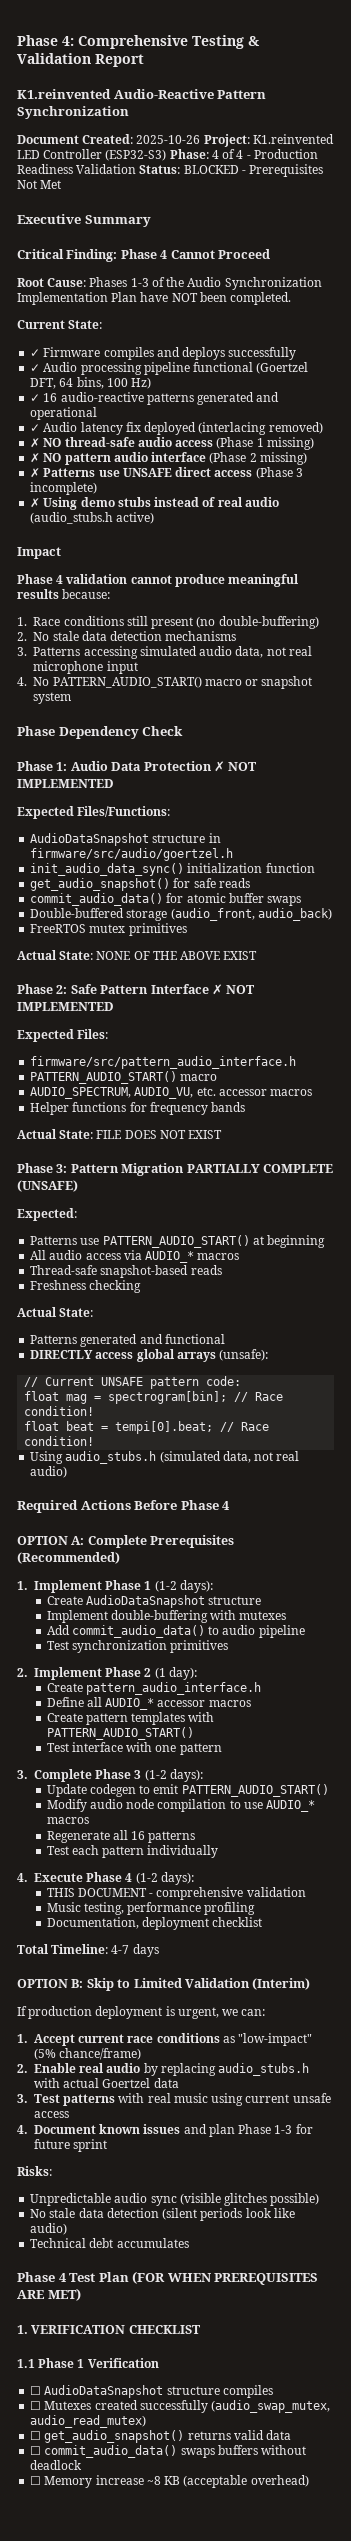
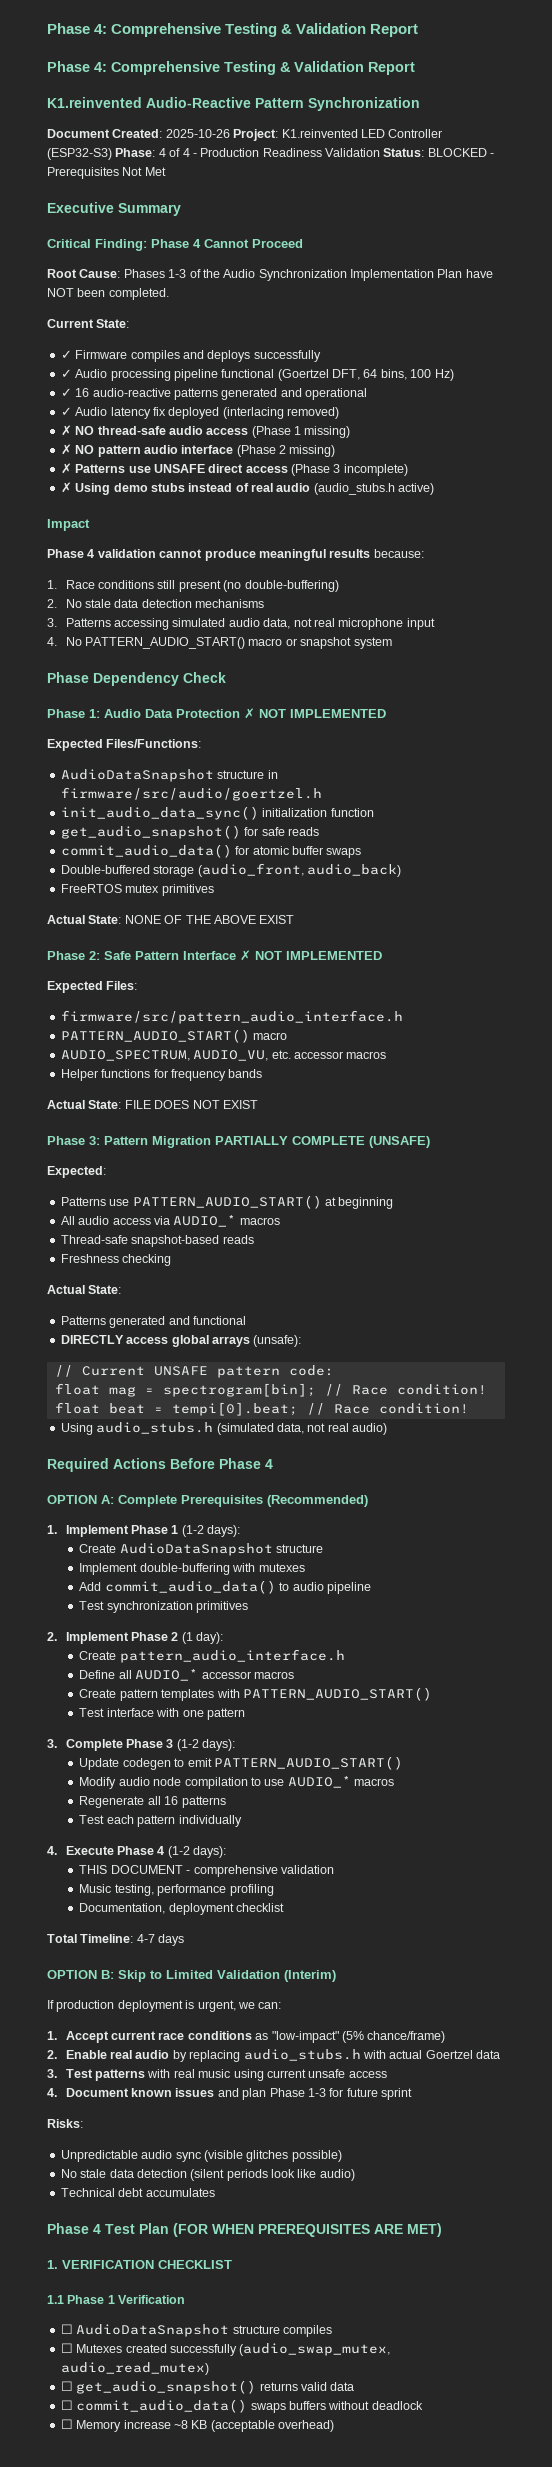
[17,35,260,49] [17,53,144,67] Phase 4: Comprehensive Testing & Validation Report -> [47,23,419,37] [47,61,415,75] Phase 4: Comprehensive Testing & Validation Report // Phase 4: Comprehensive Testing & Validation Report

